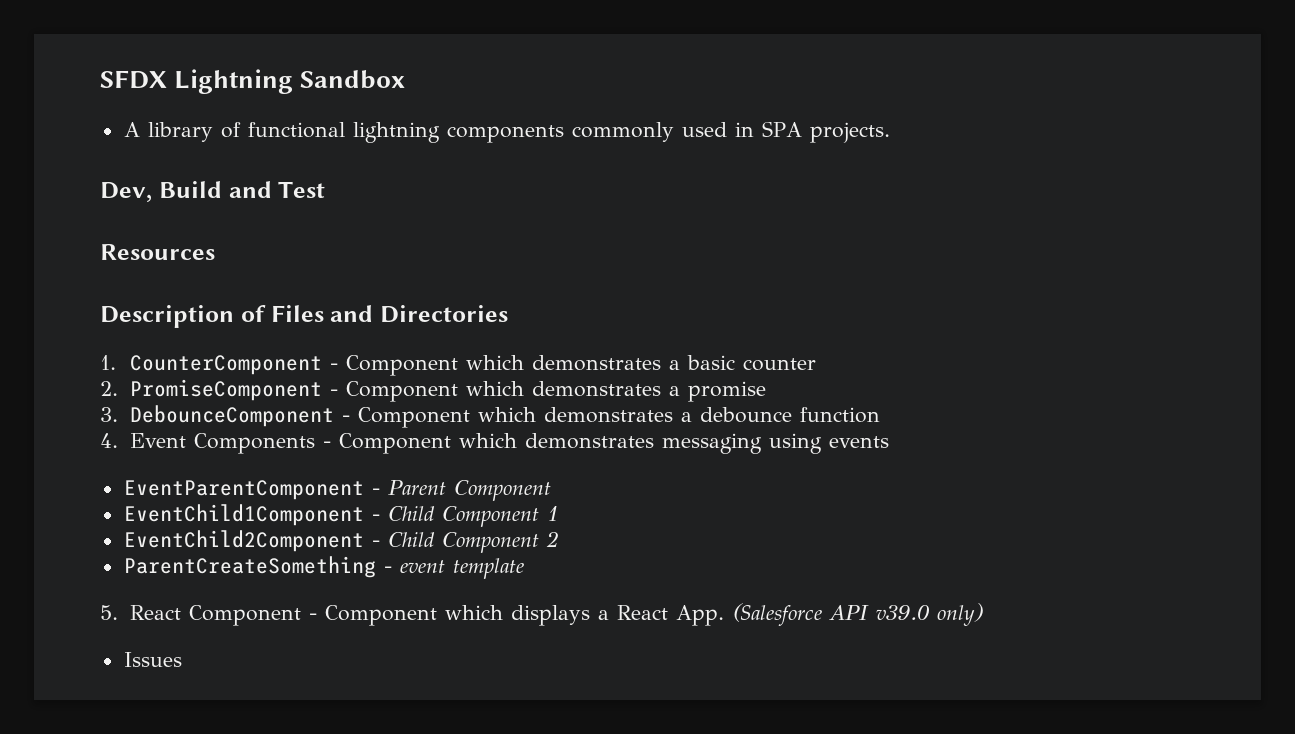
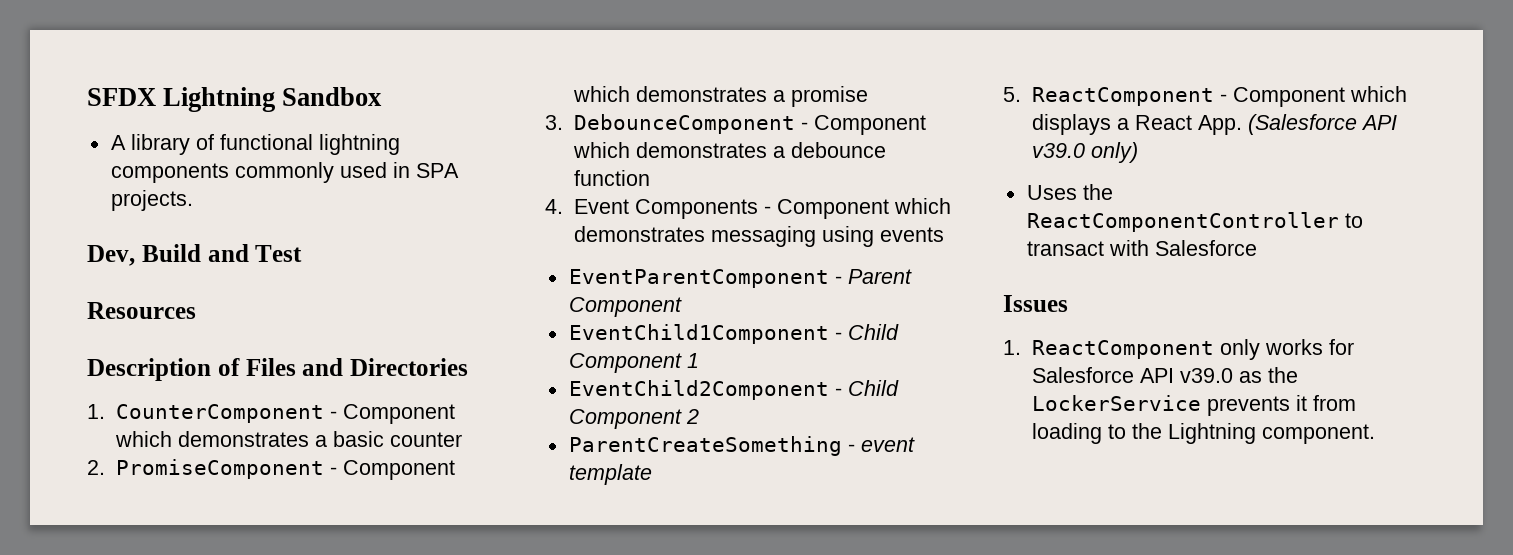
[130,605,302,626] React Component -> [1031,87,1214,106] ReactComponent
[123,652,182,667] Issues -> [1026,184,1113,200] [1026,212,1363,232] [1026,240,1257,256] [1003,295,1068,312] [1003,339,1354,360] [1031,367,1298,383] [1031,395,1356,416] [1031,423,1375,444] Uses the ReactComponentController to transact with Salesforce // Issues // 1. ReactComponent only works for Salesforce API v39.0 as the LockerService prevents it from loading to the Lightning component.

